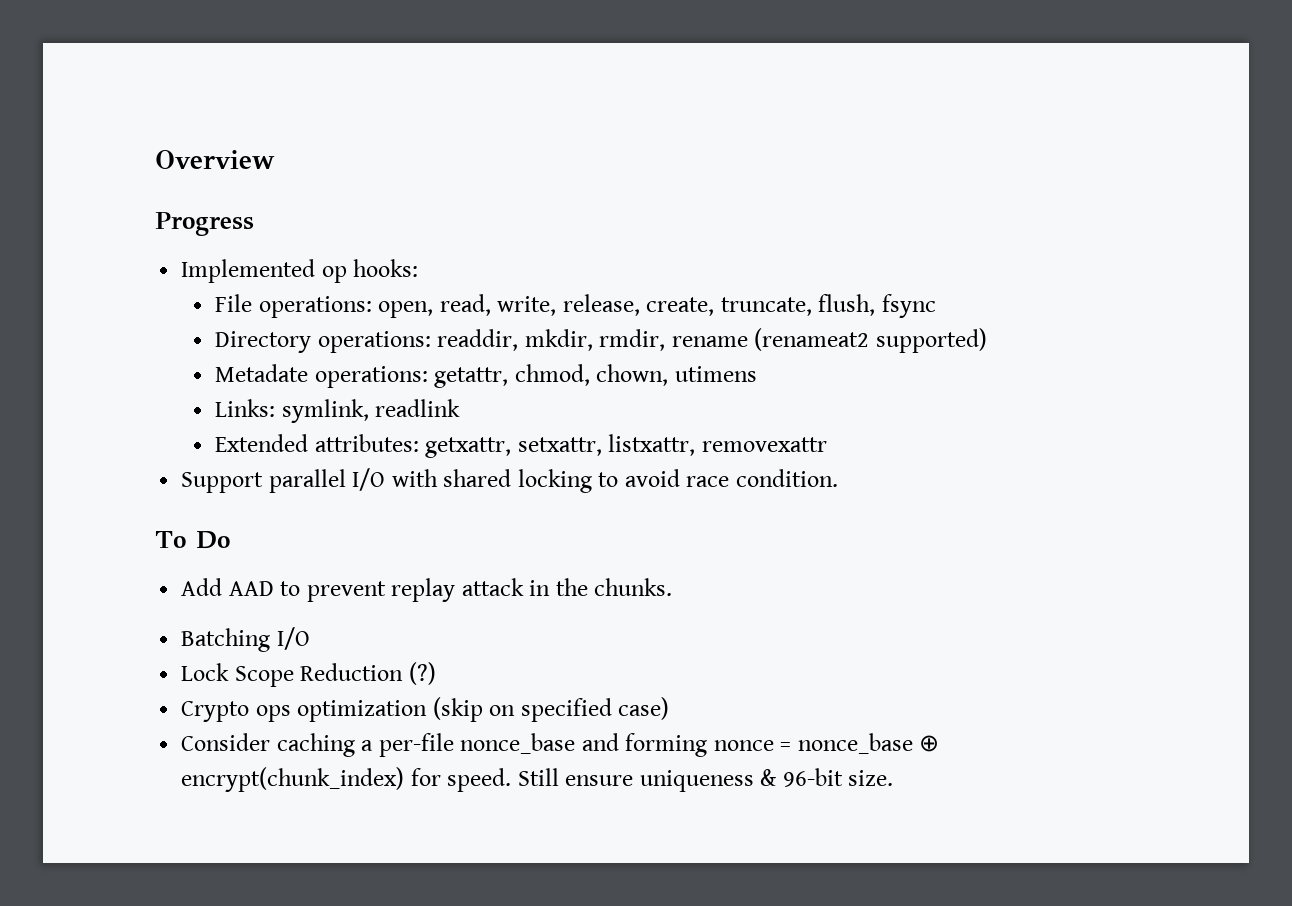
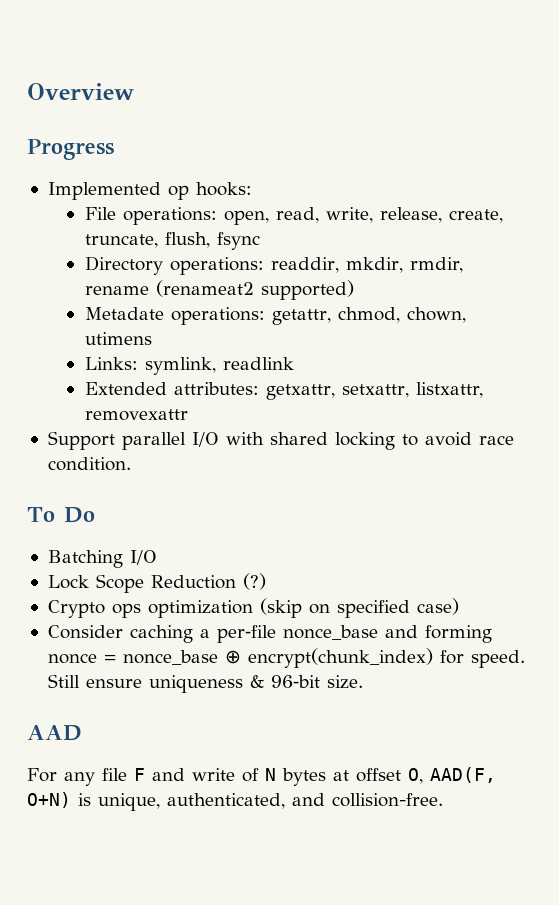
[181,578,673,602] // Add AAD to prevent replay attack in the chunks. -> (95, 515) none
(894, 778) none -> [27,725,82,741] [27,767,496,786] [27,792,443,811] // AAD // For any file F and write of N bytes at offset O, AAD(F, O+N) is unique, authenticated, and collision-free.

